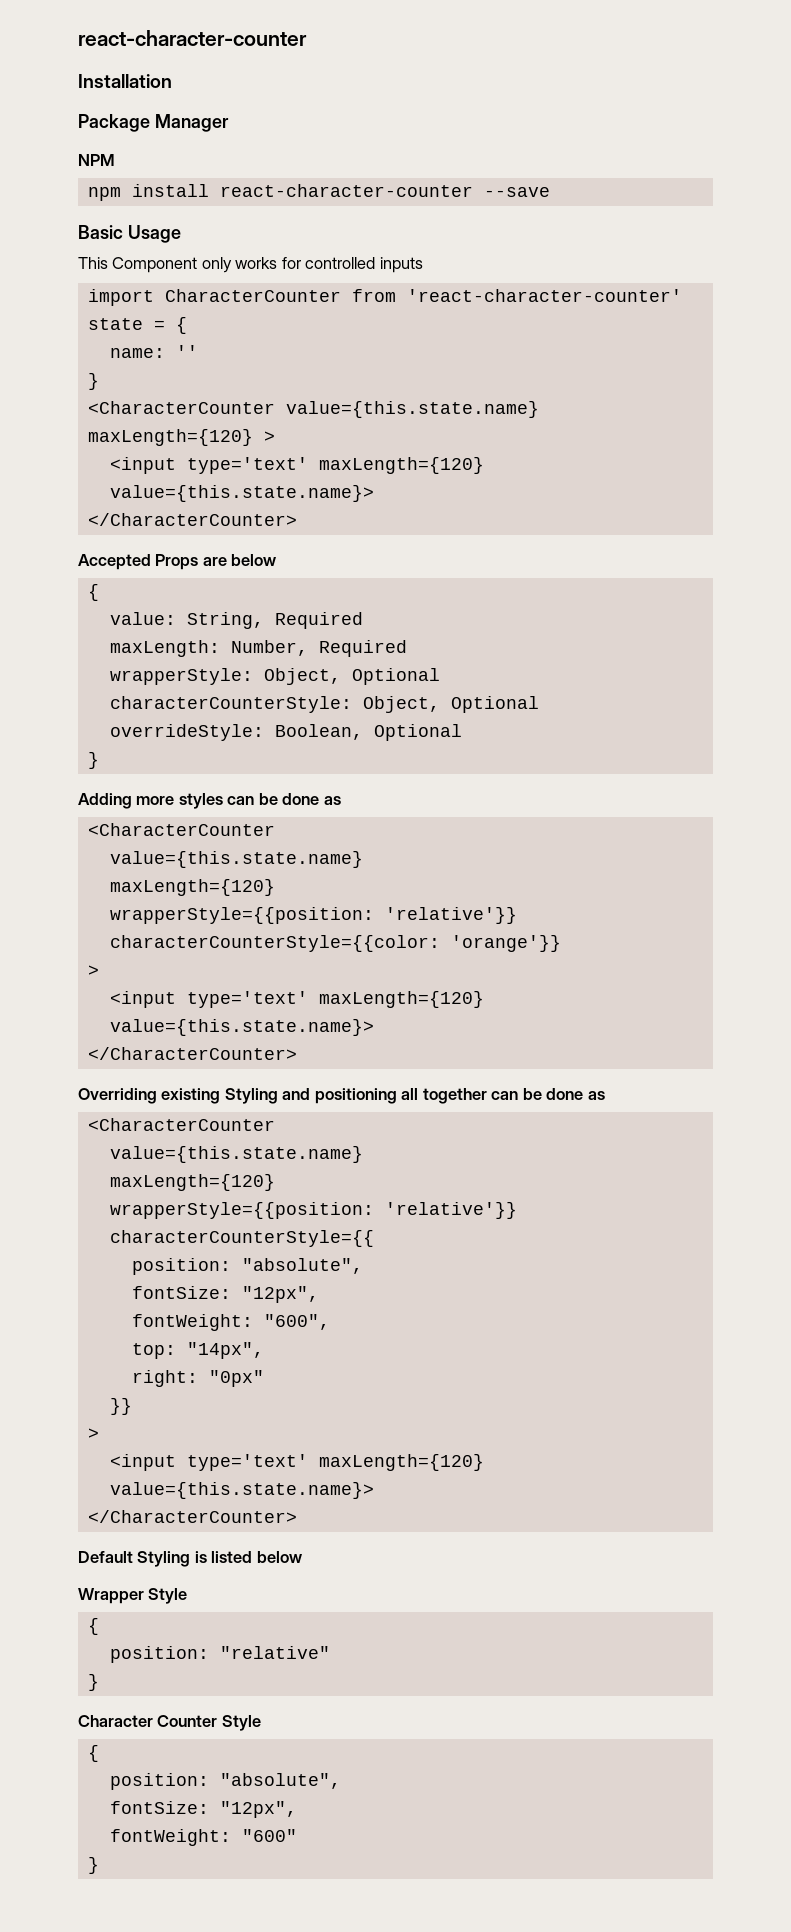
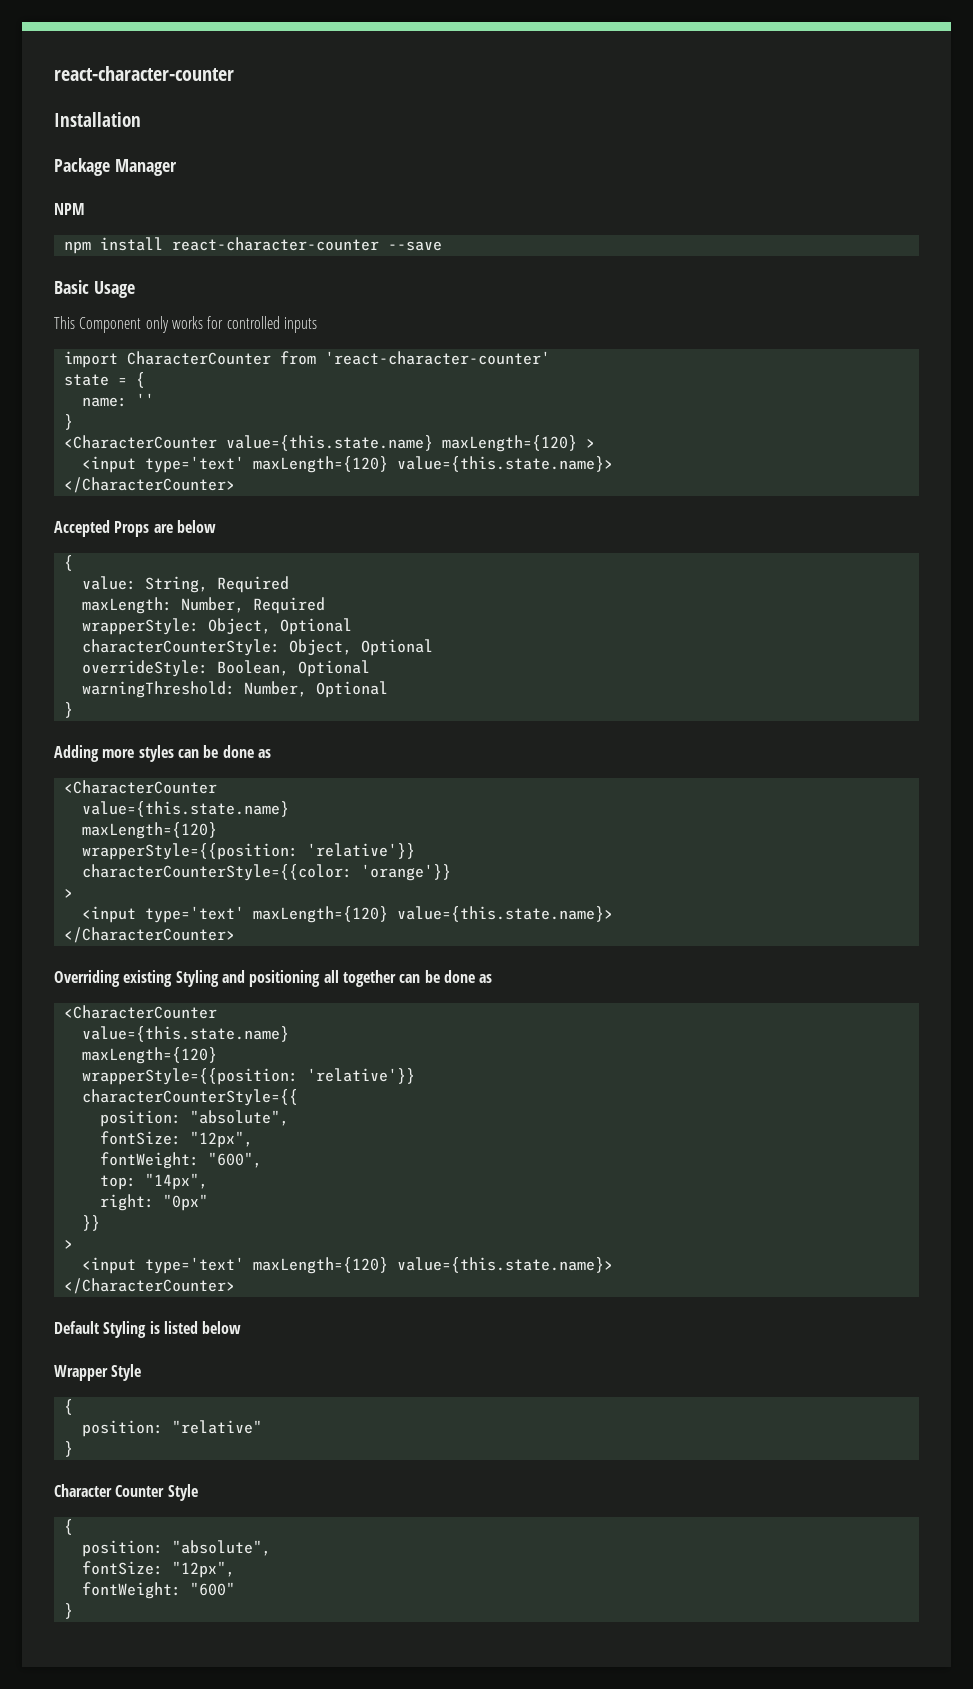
(462, 732) none -> [81,681,388,698] // warningThreshold: Number, Optional

